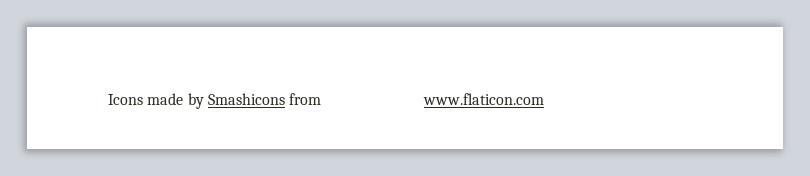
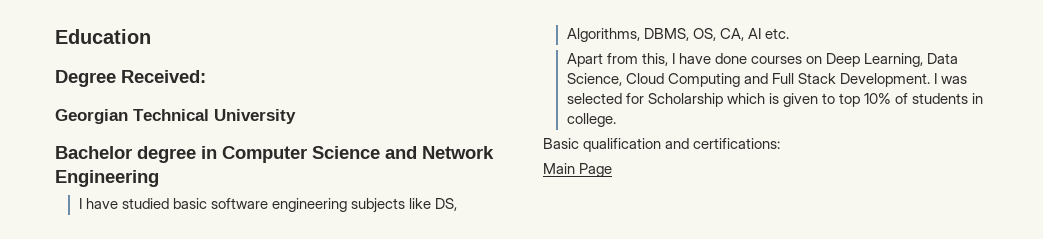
[108,93,544,109] Icons made by Smashicons from www.flaticon.com -> [55,29,151,44] [55,70,206,87] [55,109,296,124] [55,146,494,163] [55,170,159,187] [78,198,457,213] [566,28,789,42] [566,53,959,67] [566,73,967,87] [566,93,984,107] [566,113,616,127] [543,138,781,152] [543,163,613,177] Education // Degree Received: // Georgian Technical University // Bachelor degree in Computer Science and Network Engineering // I have studied basic software engineering subjects like DS, Algorithms, DBMS, OS, CA, AI etc. // Apart from this, I have done courses on Deep Learning, Data Science, Cloud Computing and Full Stack Development. I was selected for Scholarship which is given to top 10% of students in college. // Basic qualification and certifications: // Main Page

